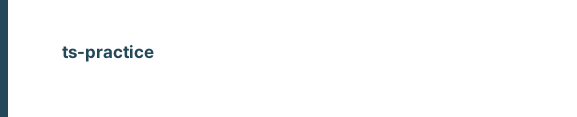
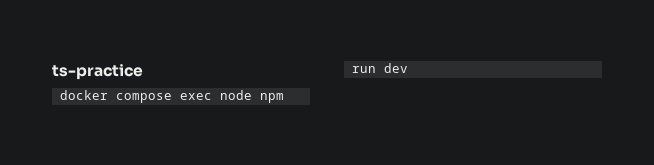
(154, 53) none -> [60,90,285,103] [352,63,409,73] // docker compose exec node npm run dev

